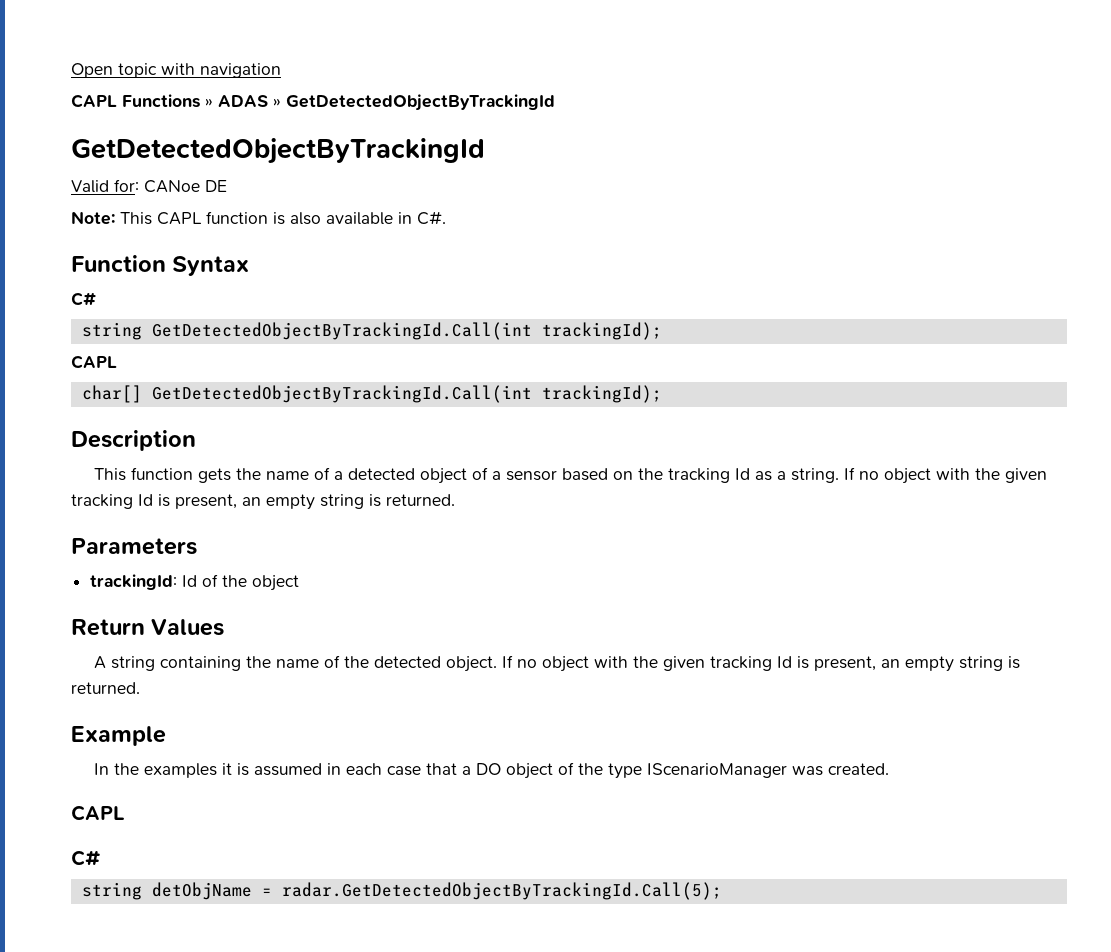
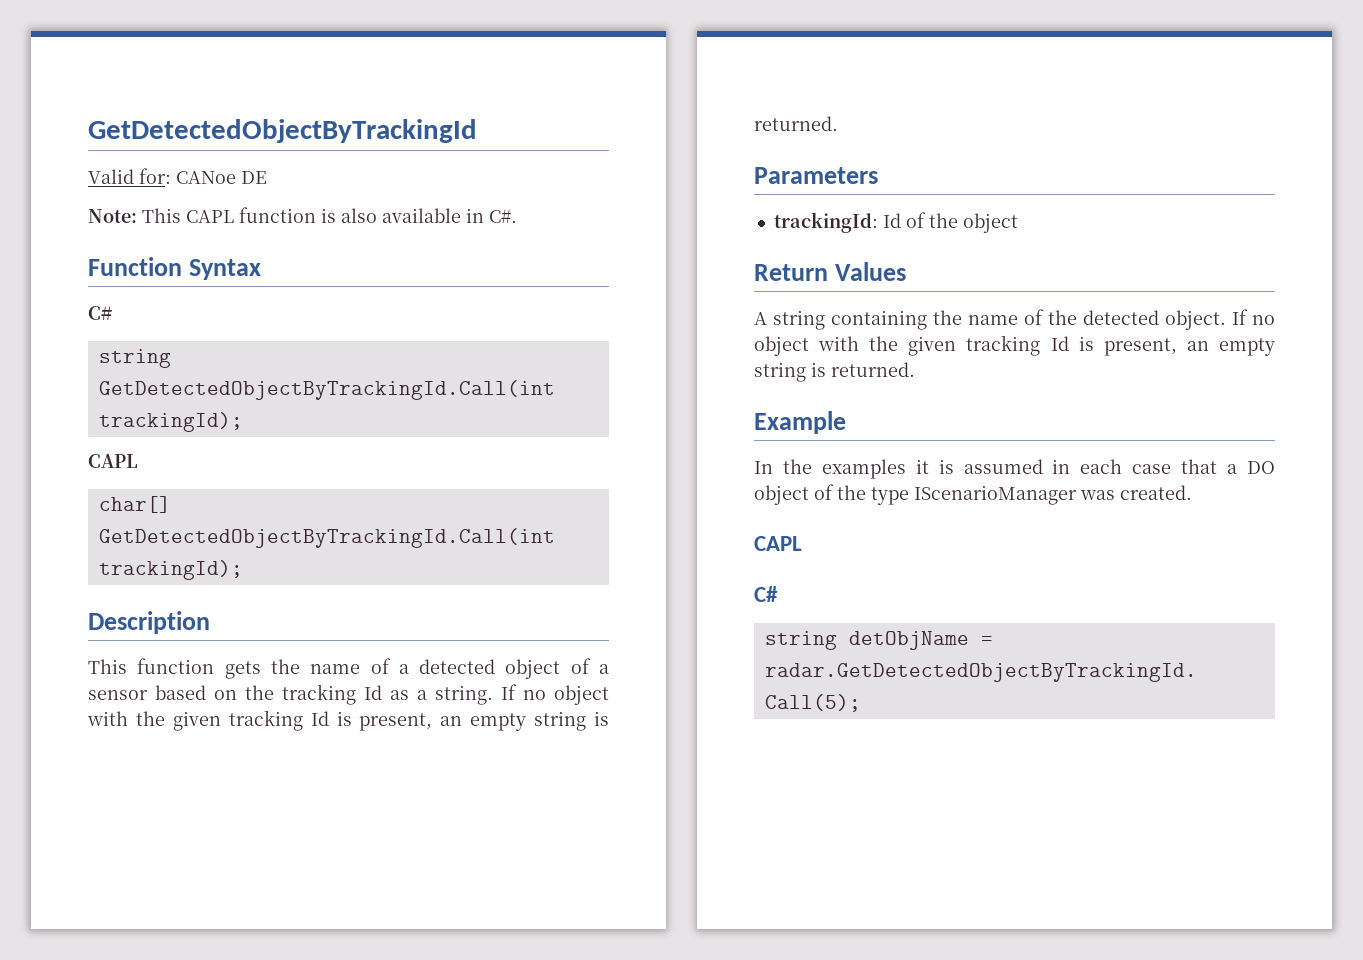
[71,63,281,78] [71,94,555,111] Open topic with navigation // CAPL Functions » ADAS » GetDetectedObjectByTrackingId // -> (88, 131) none

